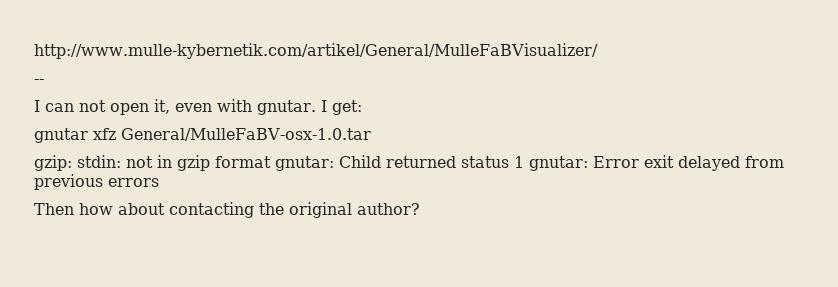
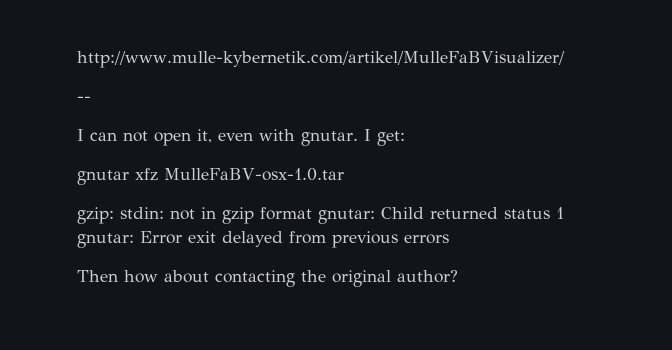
[34,43,598,59] http://www.mulle-kybernetik.com/artikel/General/MulleFaBVisualizer/ -> [77,51,565,68] http://www.mulle-kybernetik.com/artikel/MulleFaBVisualizer/
[121,128,371,141] General/MulleFaBV-osx-1.0.tar -> [164,168,344,181] MulleFaBV-osx-1.0.tar

